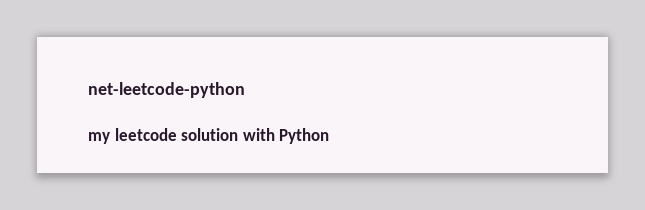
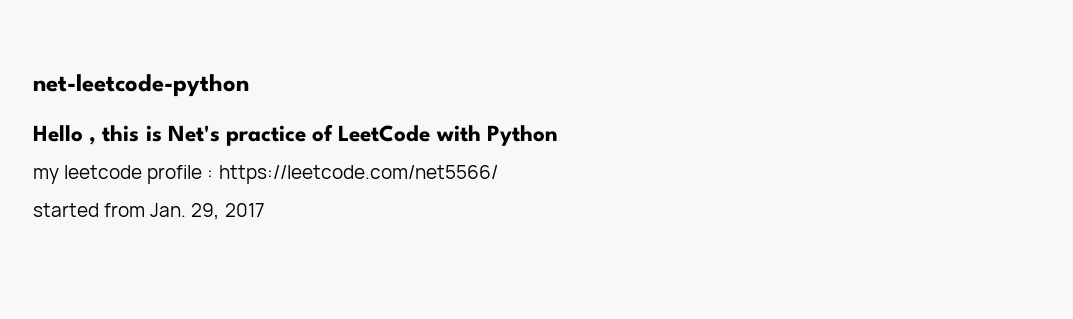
[88,128,330,144] my leetcode solution with Python -> [33,124,558,146] [33,165,498,184] [33,203,265,220] Hello , this is Net's practice of LeetCode with Python // my leetcode profile : https://leetcode.com/net5566/ // started from Jan. 29, 2017

